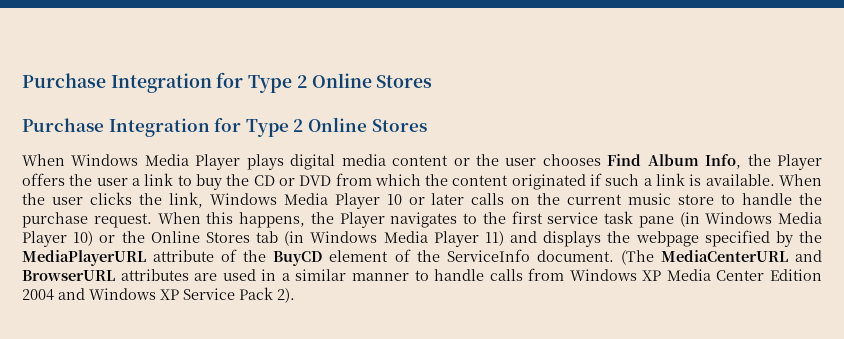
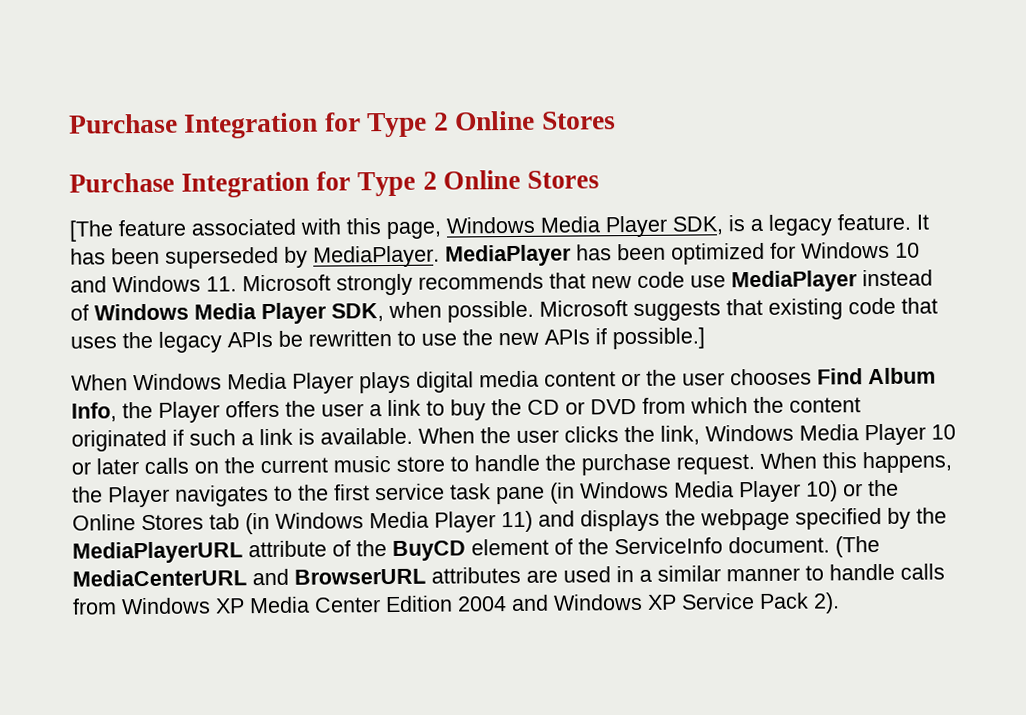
(427, 125) none -> [69,213,929,242] [70,241,920,269] [70,269,933,296] [70,297,938,325] [70,327,705,353] // [The feature associated with this page, Windows Media Player SDK, is a legacy feature. It has been superseded by MediaPlayer. MediaPlayer has been optimized for Windows 10 and Windows 11. Microsoft strongly recommends that new code use MediaPlayer instead of Windows Media Player SDK, when possible. Microsoft suggests that existing code that uses the legacy APIs be rewritten to use the new APIs if possible.]

